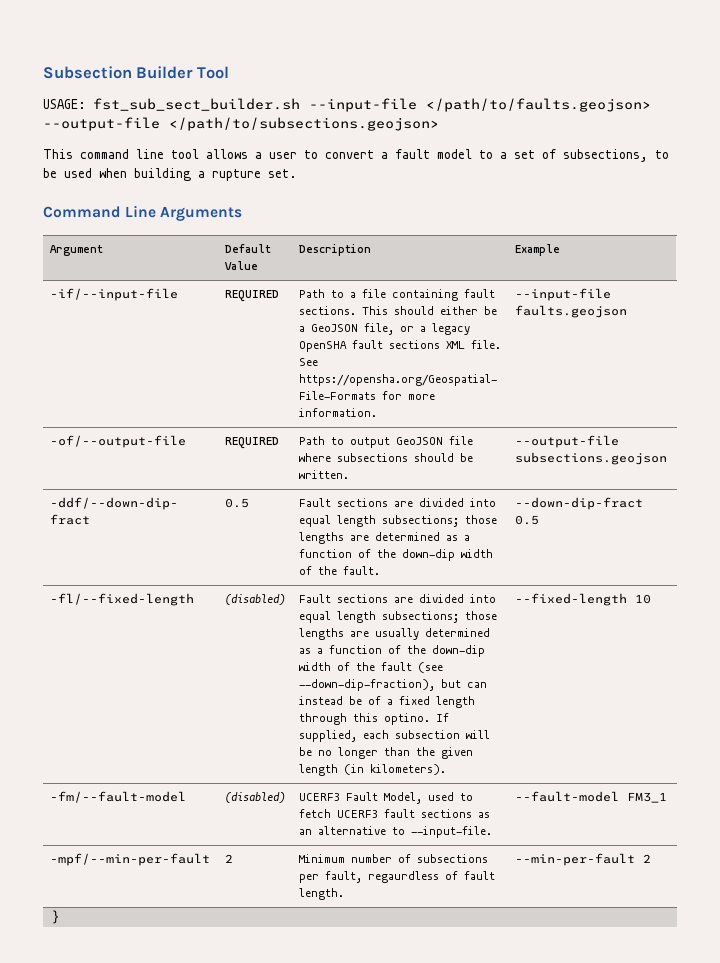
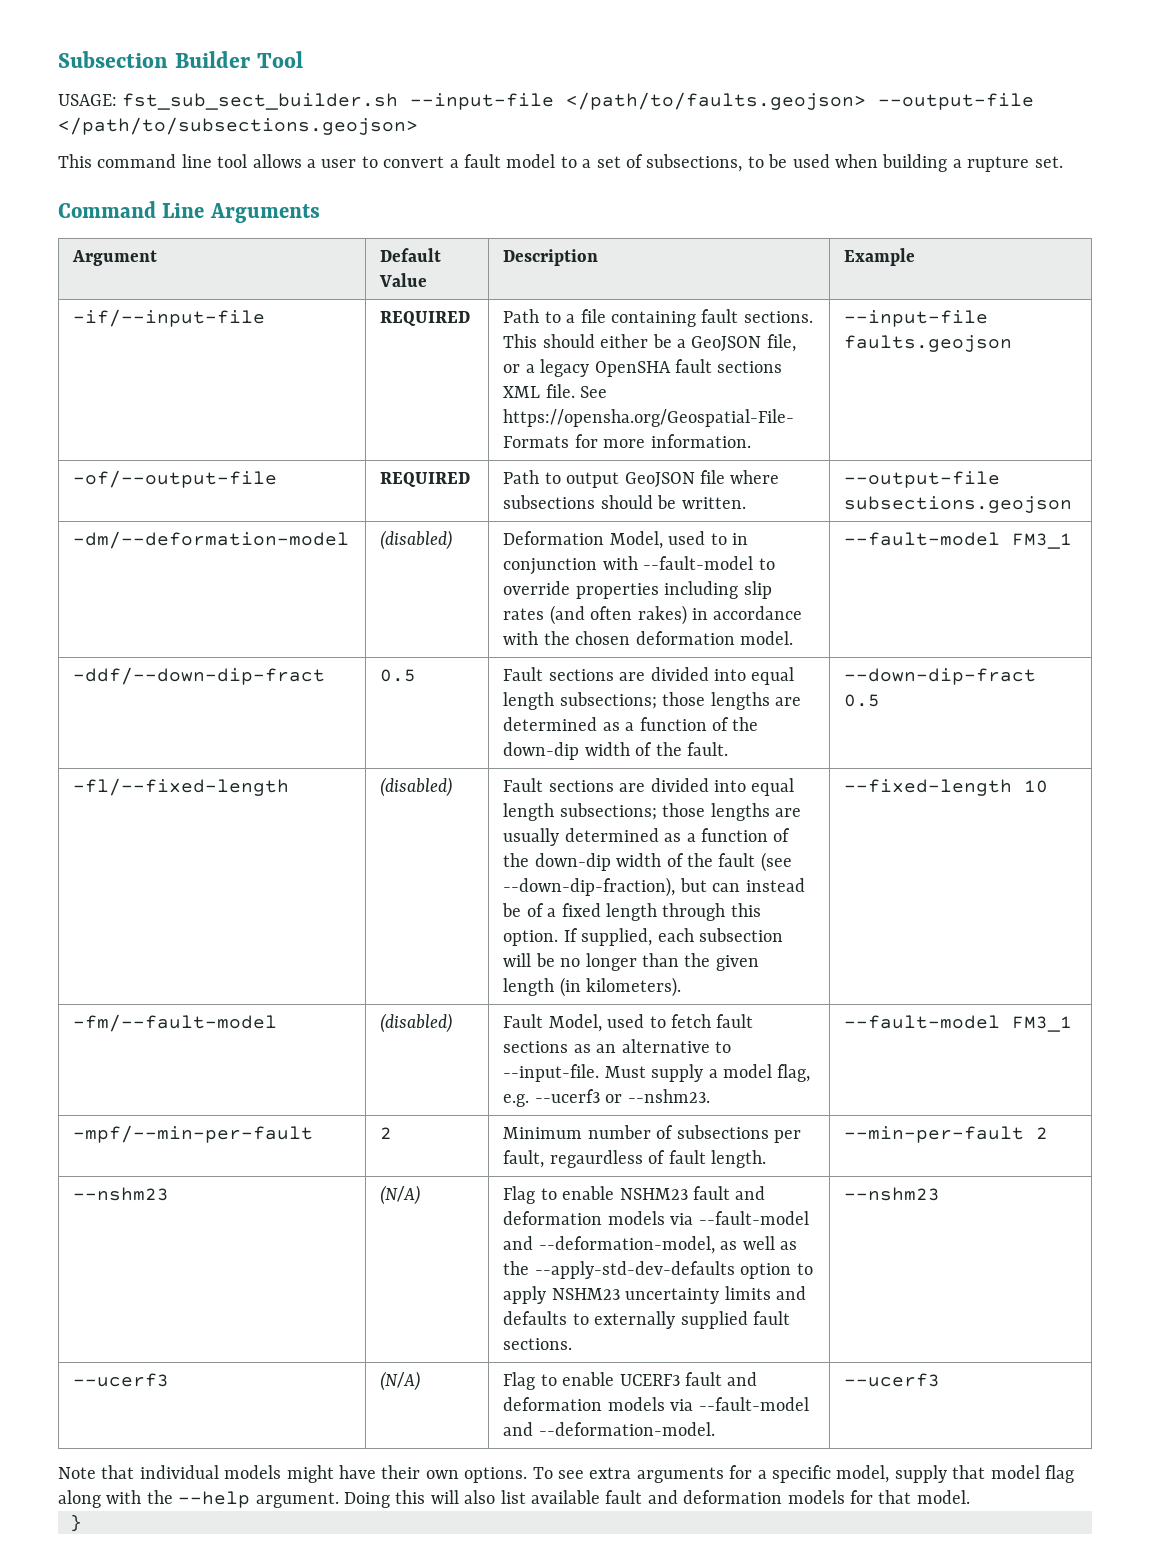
(667, 458) none -> [73,531,350,549] [380,530,453,550] [503,531,749,549] [503,556,775,575] [503,581,772,599] [503,605,803,625] [503,631,794,645] [844,532,1073,549] // -dm/--deformation-model | (disabled) | Deformation Model, used to in conjunction with --fault-model to override properties including slip rates (and often rakes) in accordance with the chosen deformation model. | --fault-model FM3_1
[383,713,430,725] optino. -> [503,930,559,946] option.
[298,793,340,801] UCERF3 -> (453, 1023) none
[336,810,378,818] UCERF3 -> (712, 1021) none
(492, 832) none -> [604,1064,811,1082] [503,1089,710,1107] Must supply a model flag, e.g. --ucerf3 or --nshm23.
(651, 858) none -> [73,1187,170,1201] [380,1185,421,1205] [503,1186,766,1204] [503,1211,809,1225] [503,1236,798,1254] [503,1261,813,1279] [503,1286,807,1304] [503,1311,791,1329] [503,1338,573,1350] [844,1187,941,1201] [73,1373,170,1387] [380,1371,421,1391] [503,1372,758,1390] [503,1397,809,1411] [503,1422,715,1436] [844,1373,941,1387] [58,1465,1074,1483] [58,1490,970,1508] // --nshm23 | (N/A) | Flag to enable NSHM23 fault and deformation models via --fault-model and --deformation-model, as well as the --apply-std-dev-defaults option to apply NSHM23 uncertainty limits and defaults to externally supplied fault sections. | --nshm23 // --ucerf3 | (N/A) | Flag to enable UCERF3 fault and deformation models via --fault-model and --deformation-model. | --ucerf3 // Note that individual models might have their own options. To see extra arguments for a specific model, supply that model flag along with the --help argument. Doing this will also list available fault and deformation models for that model.

